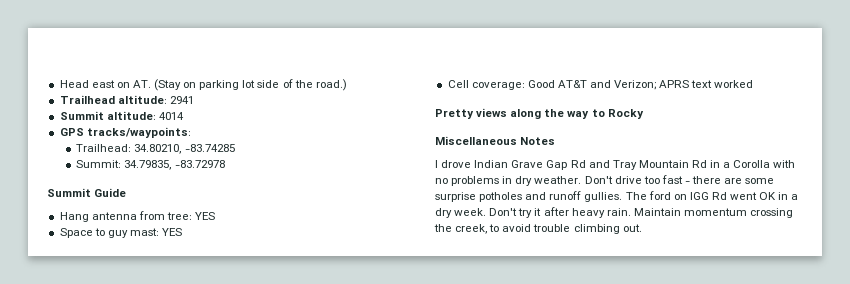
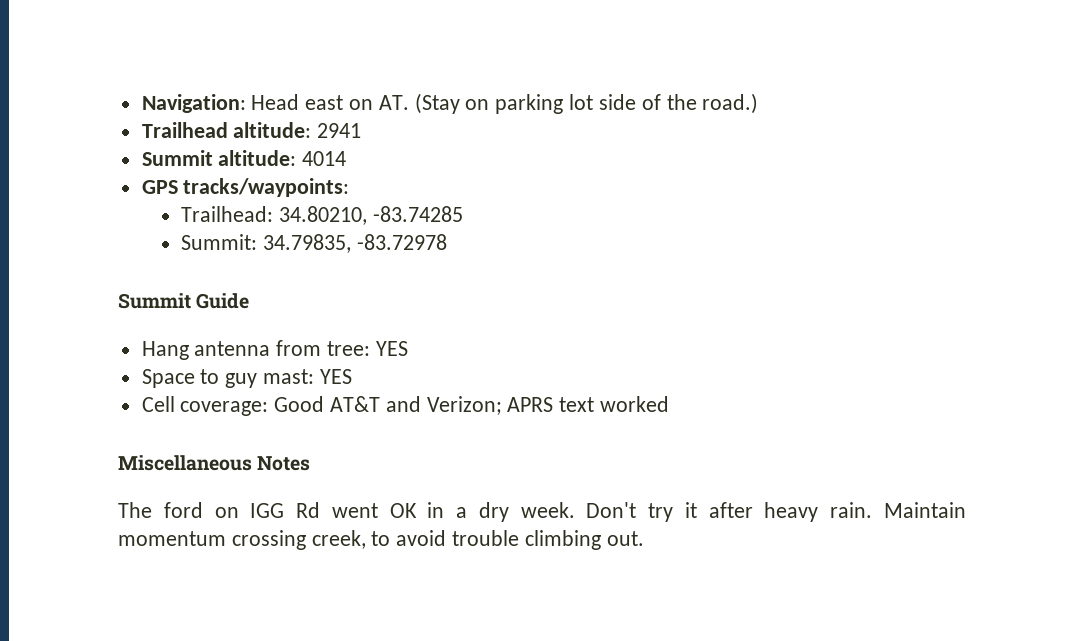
(59, 84) none -> [141,94,246,113] Navigation:
[435,108,644,119] [435,136,556,145] [435,160,796,170] [435,175,775,186] [435,191,623,202] Pretty views along the way to Rocky // Miscellaneous Notes // I drove Indian Grave Gap Rd and Tray Mountain Rd in a Corolla with no problems in dry weather. Don't drive too fast - there are some surprise potholes and runoff gullies. -> [118,455,311,471] Miscellaneous Notes //
[434,224,452,232] the -> (306, 540) none

